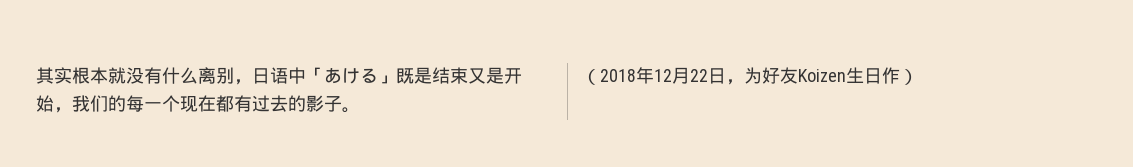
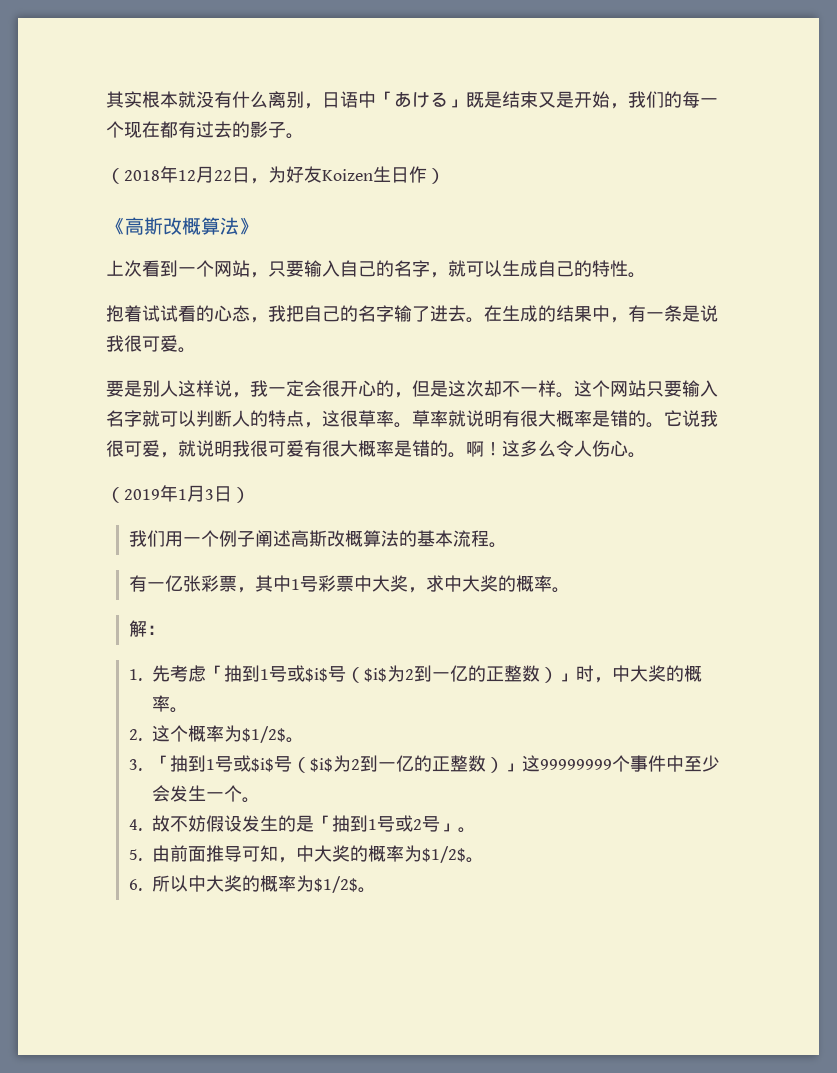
(918, 77) none -> [106,217,258,235] [106,260,646,278] [106,305,718,323] [106,335,196,353] [106,380,718,398] [106,410,718,428] [106,440,646,458] [106,485,250,503] [128,530,507,548] [128,575,570,593] [128,620,165,637] [128,665,702,683] [151,695,188,713] [128,725,304,743] [128,755,720,773] [151,785,260,803] [128,815,476,833] [128,845,484,863] [128,875,376,893] // 《高斯改概算法》 // 上次看到一个网站，只要输入自己的名字，就可以生成自己的特性。 // 抱着试试看的心态，我把自己的名字输了进去。在生成的结果中，有一条是说我很可爱。 // 要是别人这样说，我一定会很开心的，但是这次却不一样。这个网站只要输入名字就可以判断人的特点，这很草率。草率就说明有很大概率是错的。它说我很可爱，就说明我很可爱有很大概率是错的。啊！这多么令人伤心。 // （2019年1月3日） // 我们用一个例子阐述高斯改概算法的基本流程。 // 有一亿张彩票，其中1号彩票中大奖，求中大奖的概率。 // 解： // 1.先考虑「抽到1号或$i$号（$i$为2到一亿的正整数）」时，中大奖的概率。 // 2.这个概率为$1/2$。 // 3.「抽到1号或$i$号（$i$为2到一亿的正整数）」这99999999个事件中至少会发生一个。 // 4.故不妨假设发生的是「抽到1号或2号」。 // 5.由前面推导可知，中大奖的概率为$1/2$。 // 6.所以中大奖的概率为$1/2$。

